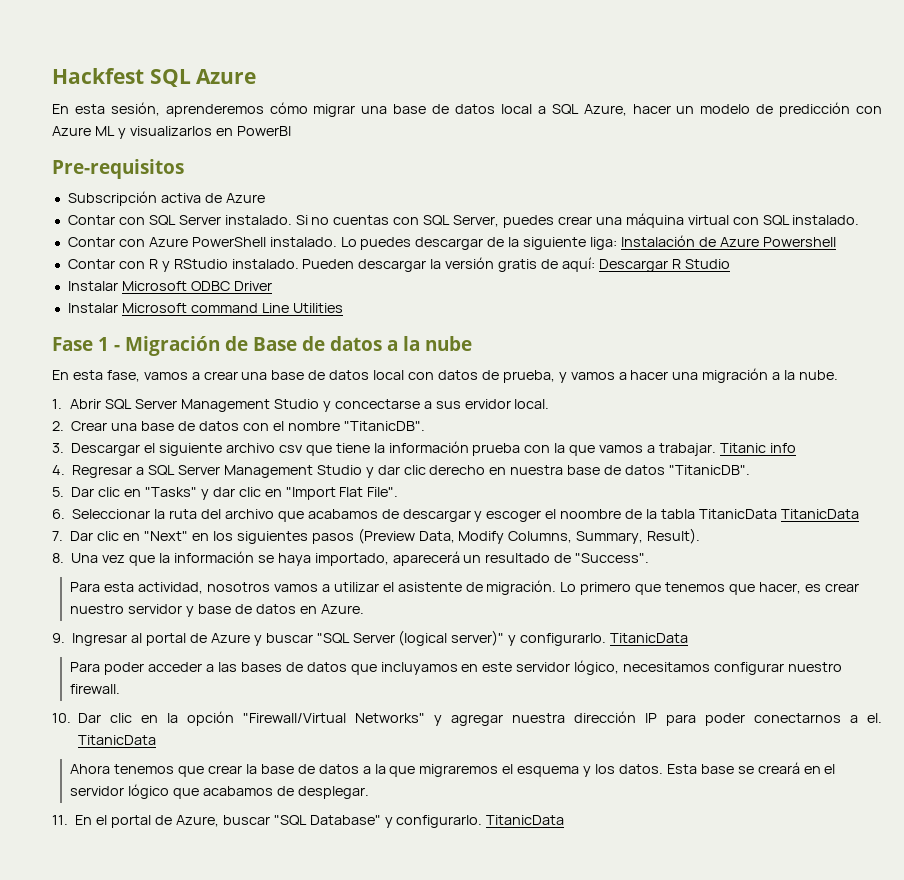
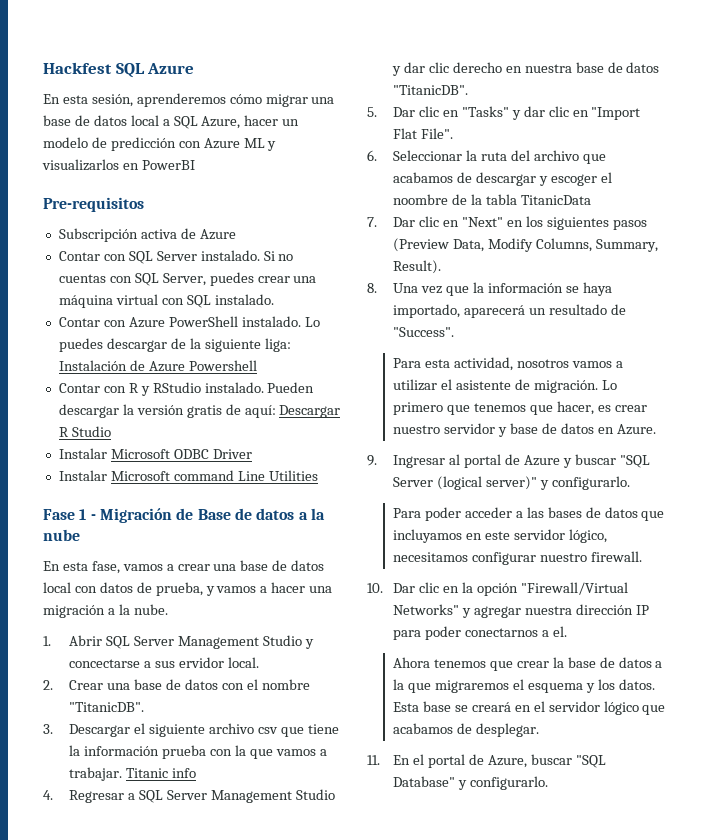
[780,509,859,519] TitanicData -> (591, 200) none
[610,633,689,643] TitanicData -> (630, 483) none
[78,735,157,745] TitanicData -> (567, 631) none
[486,815,565,825] TitanicData -> (548, 783) none

